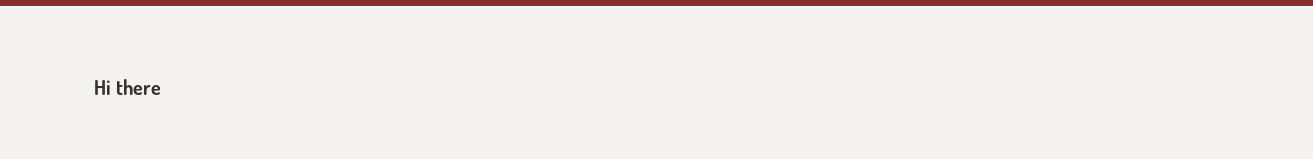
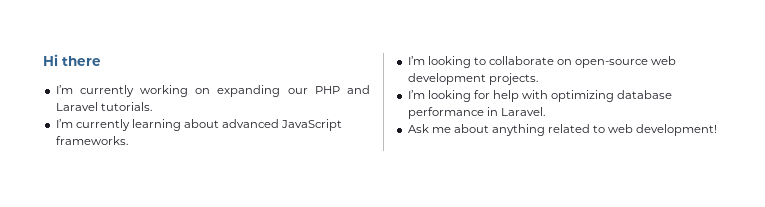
(162, 87) none -> [55,85,370,97] [55,102,152,111] [55,119,343,131] [55,136,128,145] [407,56,677,68] [407,73,538,85] [407,90,673,102] [407,107,545,119] [407,124,718,136] // I’m currently working on expanding our PHP and Laravel tutorials. // I’m currently learning about advanced JavaScript frameworks. // I’m looking to collaborate on open-source web development projects. // I’m looking for help with optimizing database performance in Laravel. // Ask me about anything related to web development!

